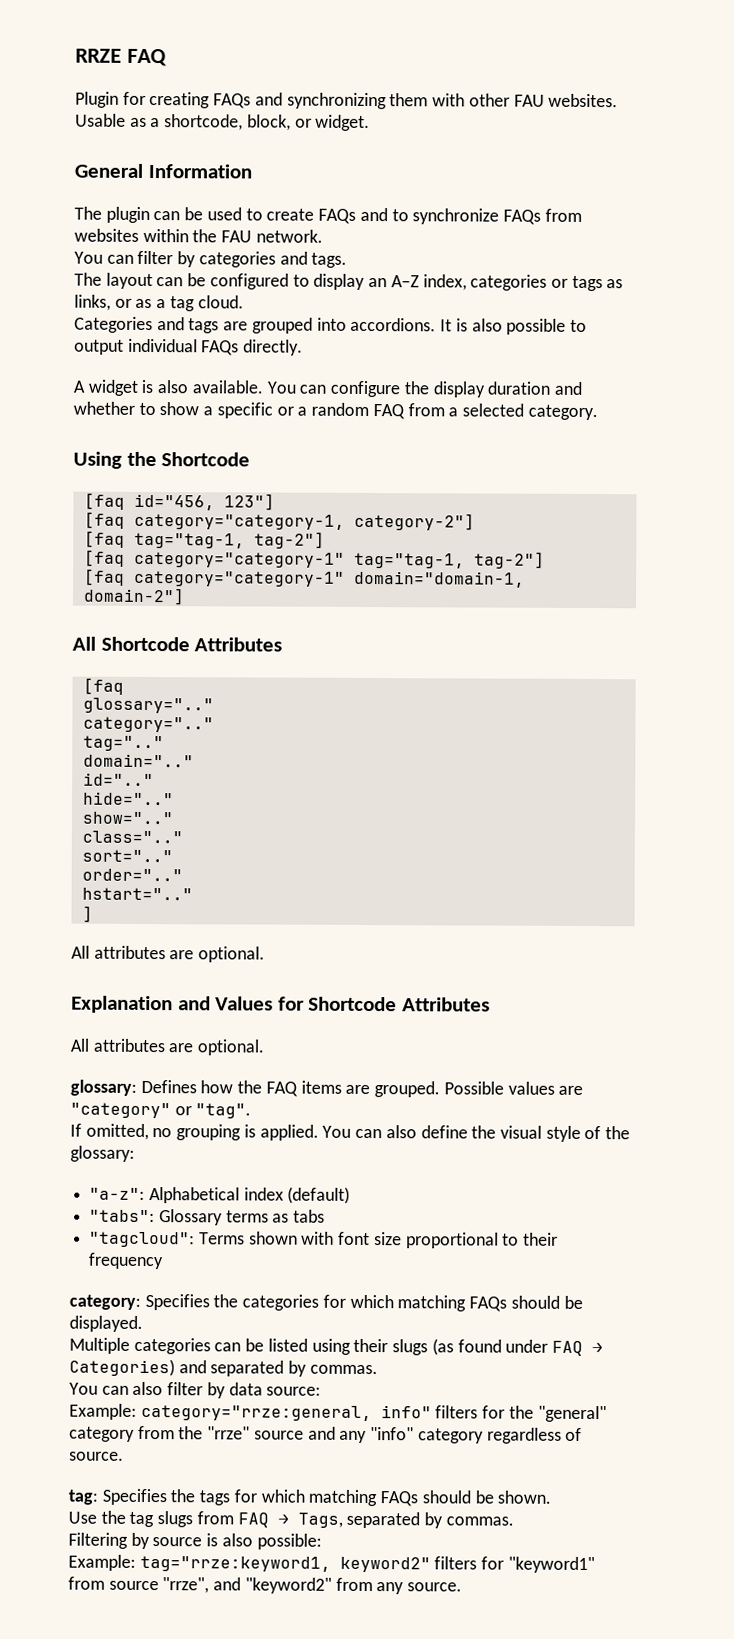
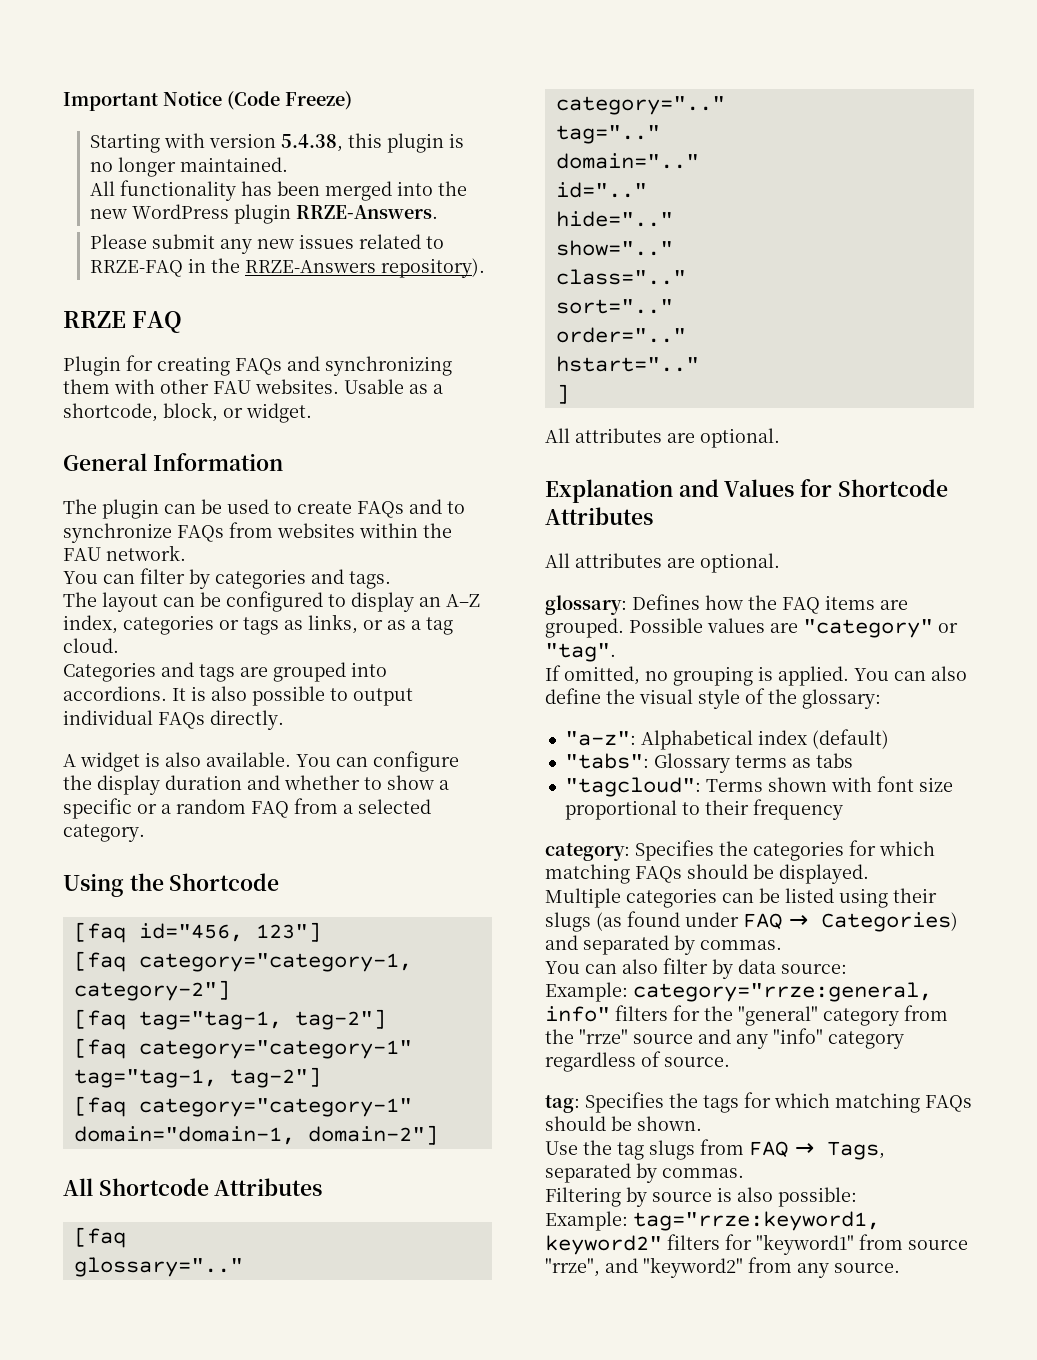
(75, 55) none -> [63,91,352,111] [90,133,465,153] [90,157,289,177] [90,180,468,201] [90,204,439,224] [90,234,445,254] [90,258,486,278] Important Notice (Code Freeze) // Starting with version 5.4.38, this plugin is no longer maintained. // All functionality has been merged into the new WordPress plugin RRZE-Answers. // Please submit any new issues related to RRZE-FAQ in the RRZE-Answers repository). //

